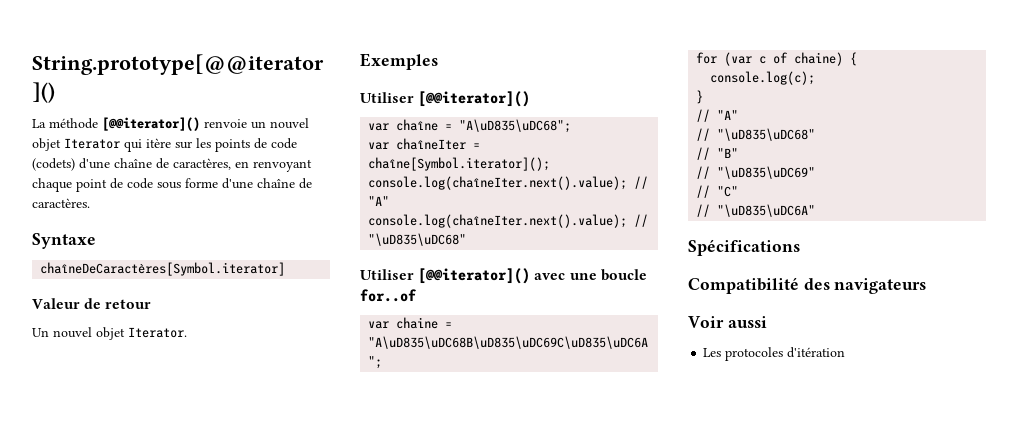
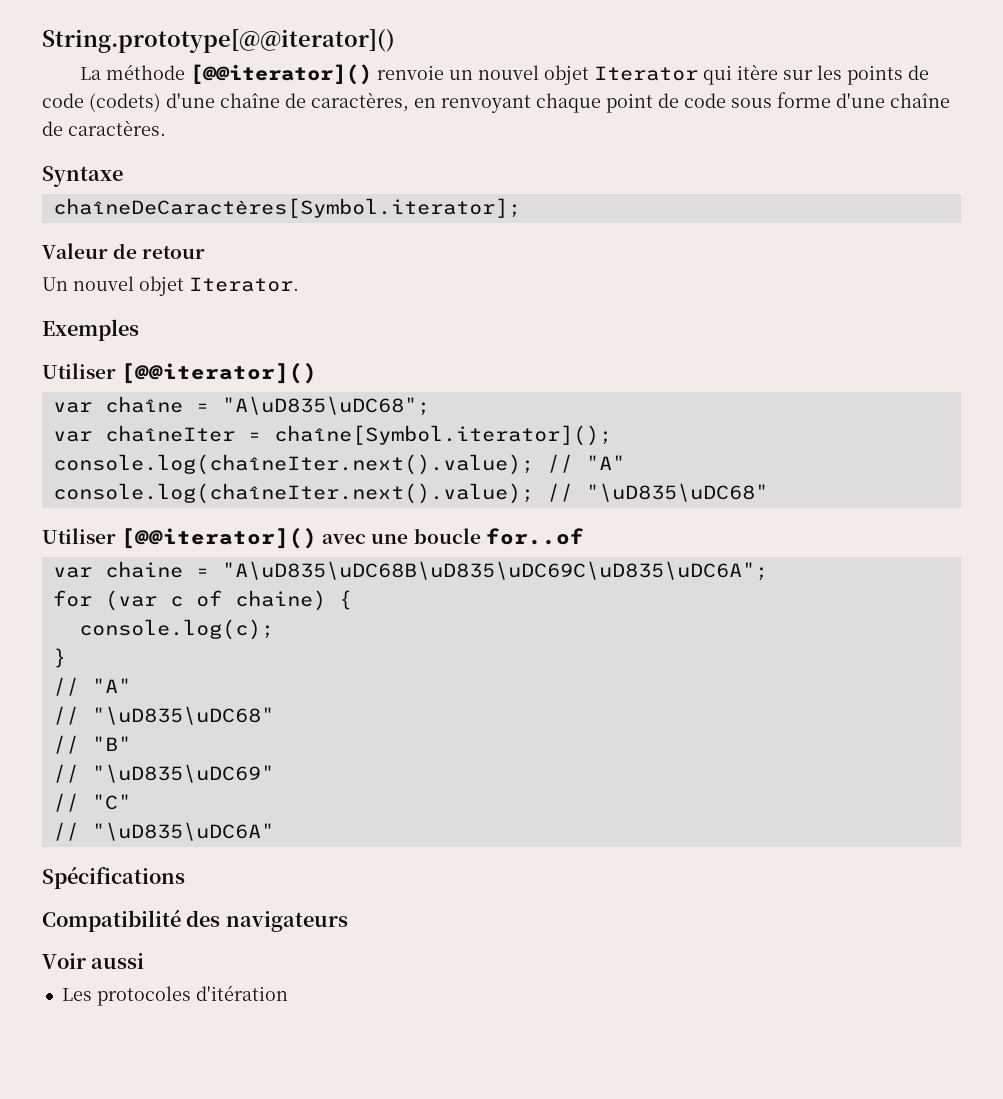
[40,262,286,276] chaîneDeCaractères[Symbol.iterator] -> [52,198,521,218] chaîneDeCaractères[Symbol.iterator];

